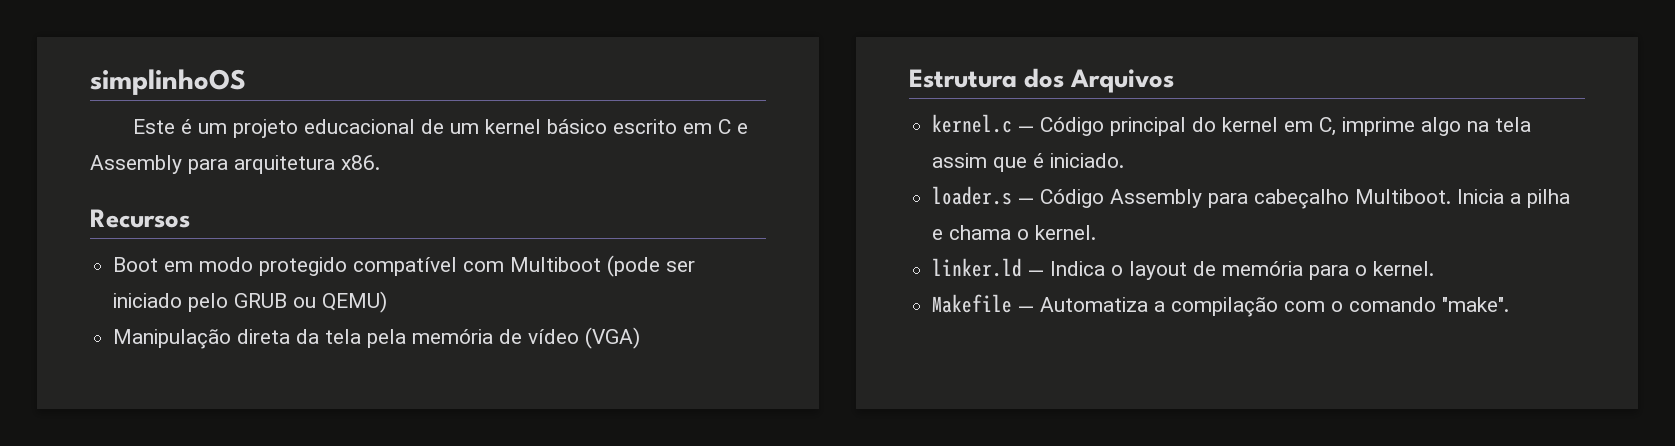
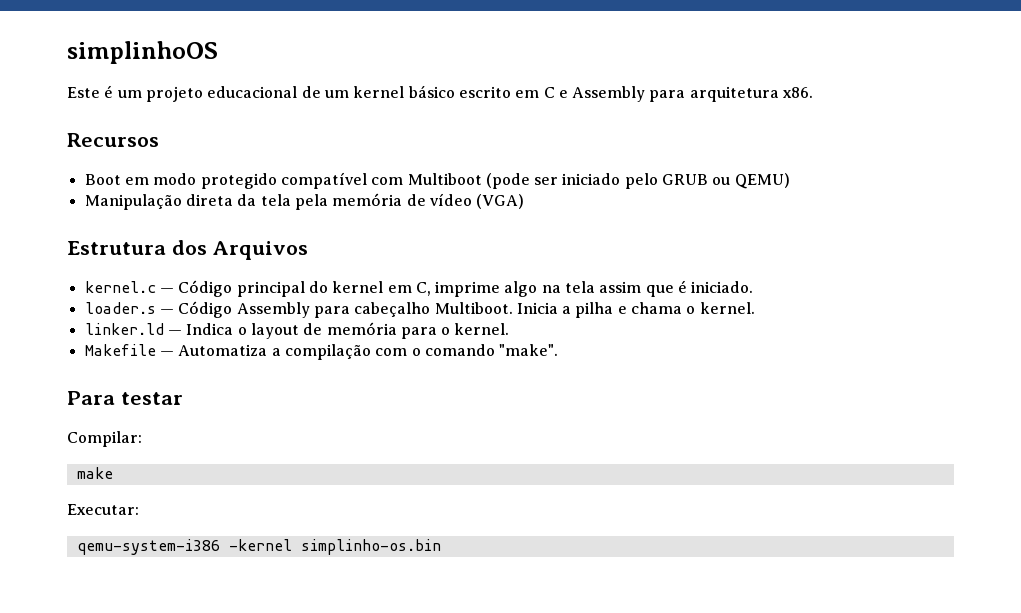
(1510, 304) none -> [67,391,183,405] [67,431,142,447] [76,467,113,479] [67,504,139,515] [76,539,441,555] // Para testar // Compilar: // make // Executar: // qemu-system-i386 -kernel simplinho-os.bin

